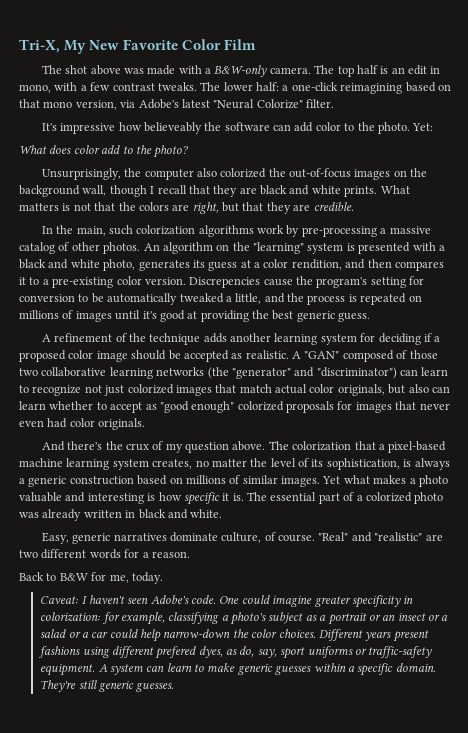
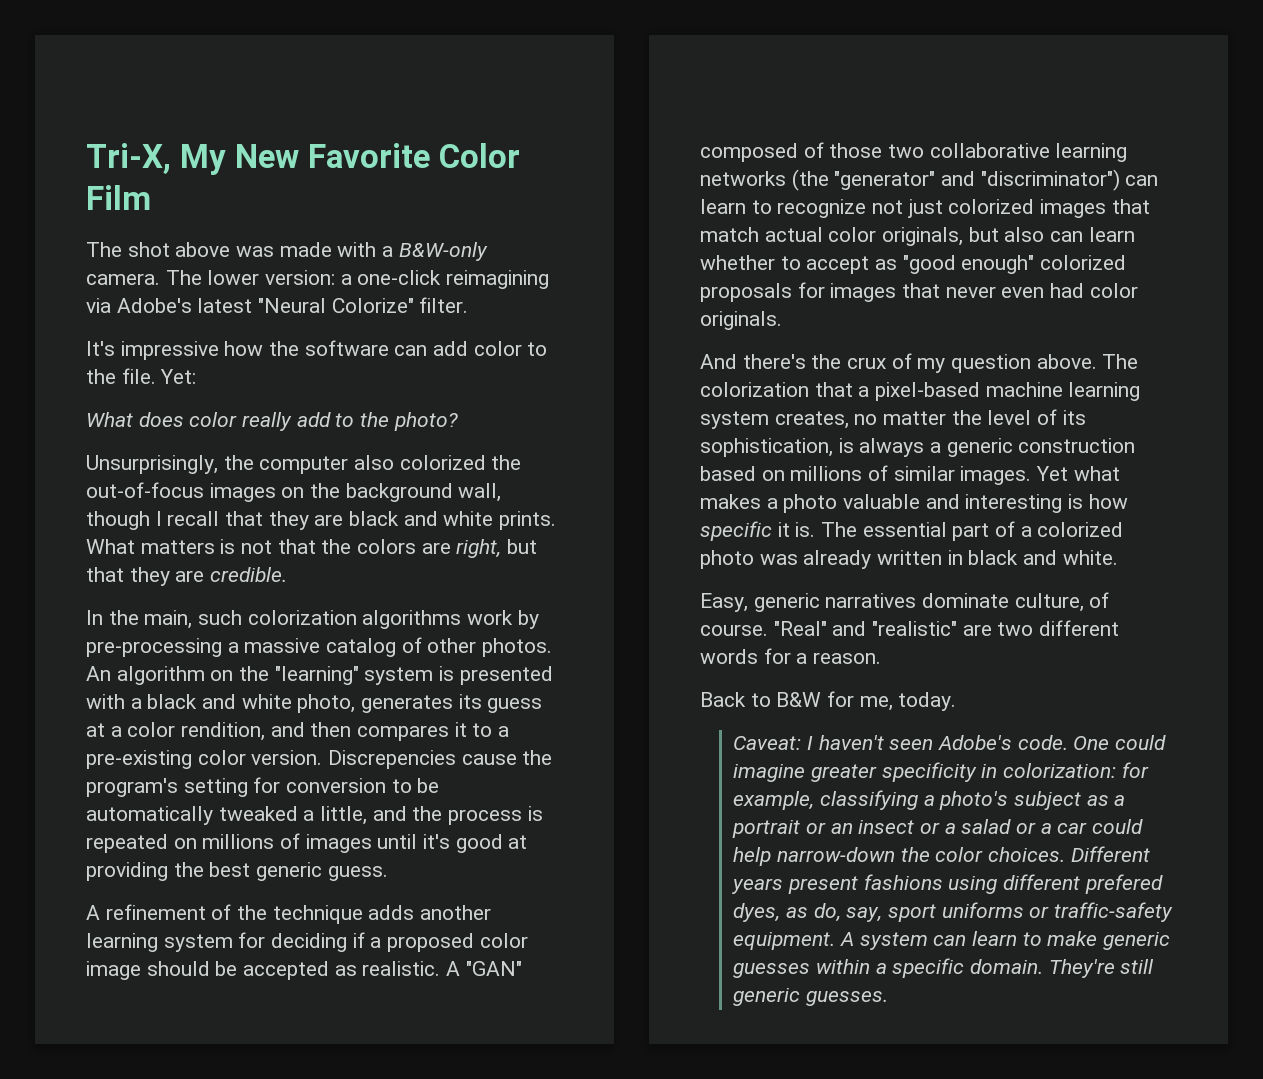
[337,65,441,77] [19,82,451,94] [19,99,117,110] top half is an edit in mono, with a few contrast tweaks. The lower half: a one-click reimagining based on that mono version, -> [207,270,550,289] lower version: a one-click reimagining
[143,122,202,134] believeably -> (264, 348) none
[377,122,410,134] photo. -> [121,368,156,384] file.
(100, 149) none -> [242,412,293,431] really

